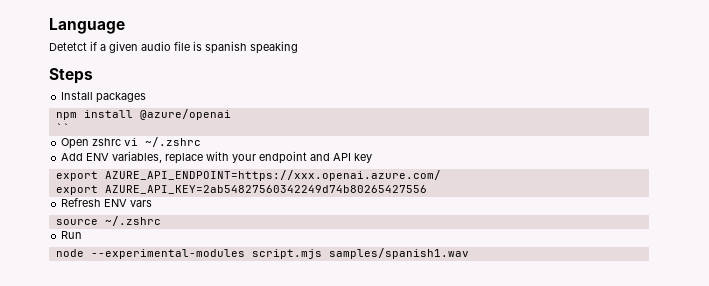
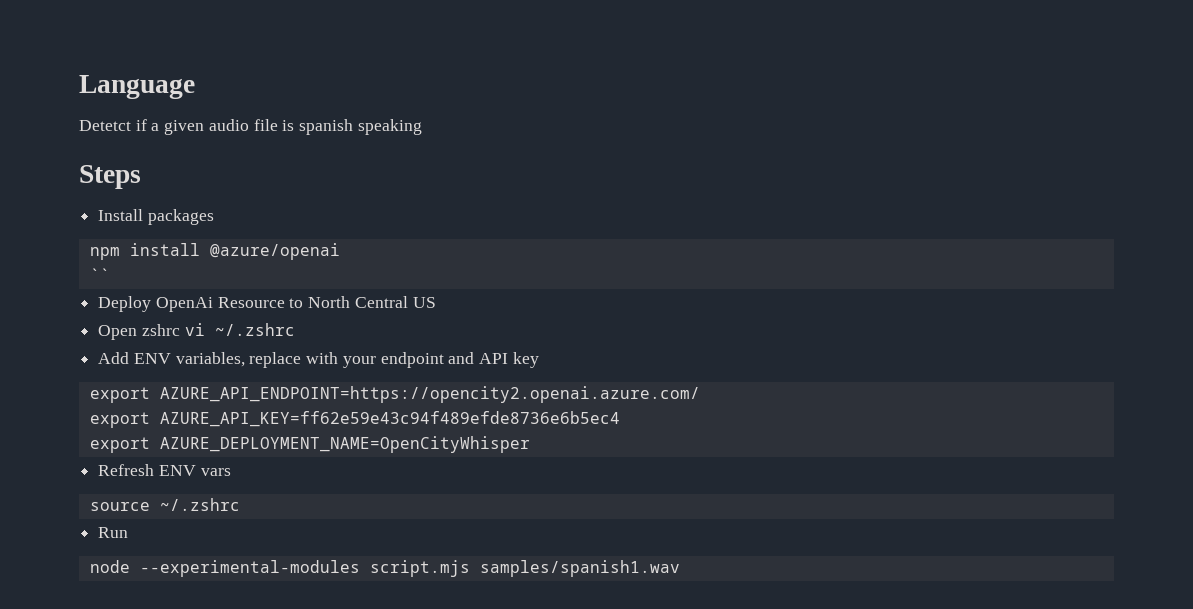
(70, 127) none -> [98,296,436,312] // Deploy OpenAi Resource to North Central US
[104,170,441,181] [55,185,427,195] AZURE_API_ENDPOINT=https://xxx.openai.azure.com/ // export AZURE_API_KEY=2ab54827560342249d74b80265427556 -> [159,386,700,403] [89,411,620,428] [89,436,530,453] AZURE_API_ENDPOINT=https://opencity2.openai.azure.com/ // export AZURE_API_KEY=ff62e59e43c94f489efde8736e6b5ec4 // export AZURE_DEPLOYMENT_NAME=OpenCityWhisper

